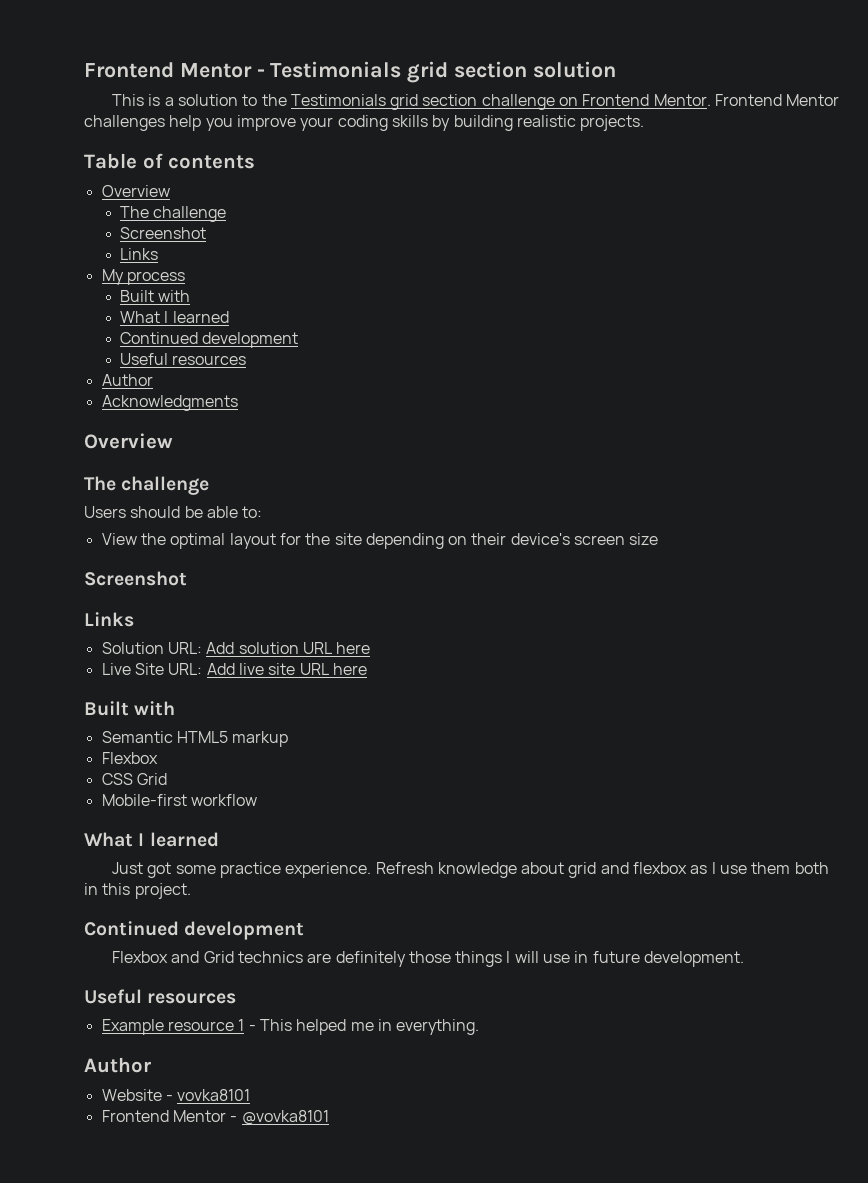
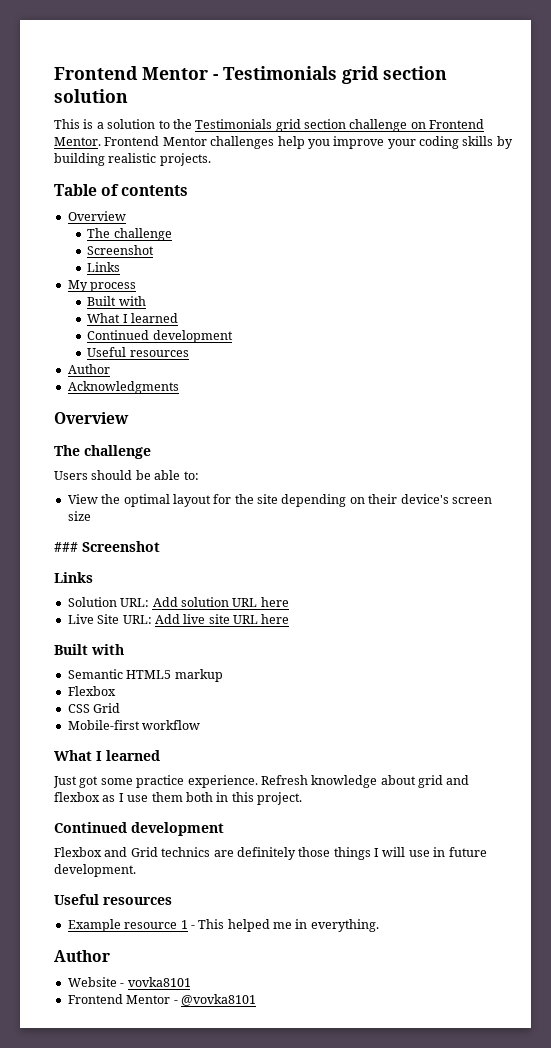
(659, 539) none -> [54,542,78,552] ###

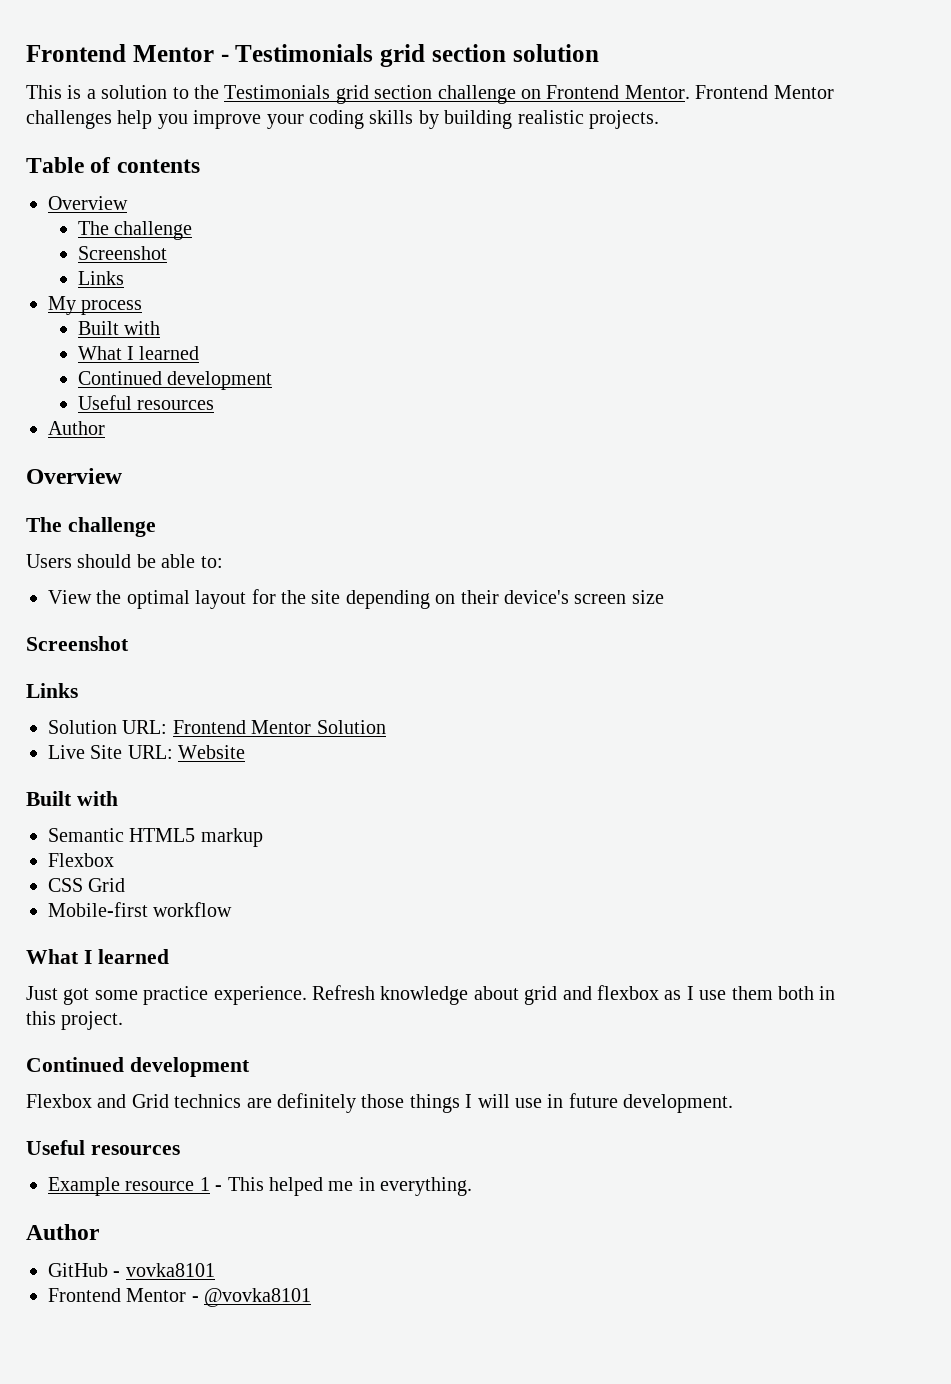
[67,381,179,394] // Acknowledgments -> (105, 428) none
[54,542,78,552] ### -> (664, 597) none
[152,597,289,607] Add solution URL here -> [172,720,386,734] Frontend Mentor Solution
[154,614,290,624] Add live site URL here -> [178,745,246,759] Website
[67,977,117,987] Website -> [48,1263,108,1277] GitHub

